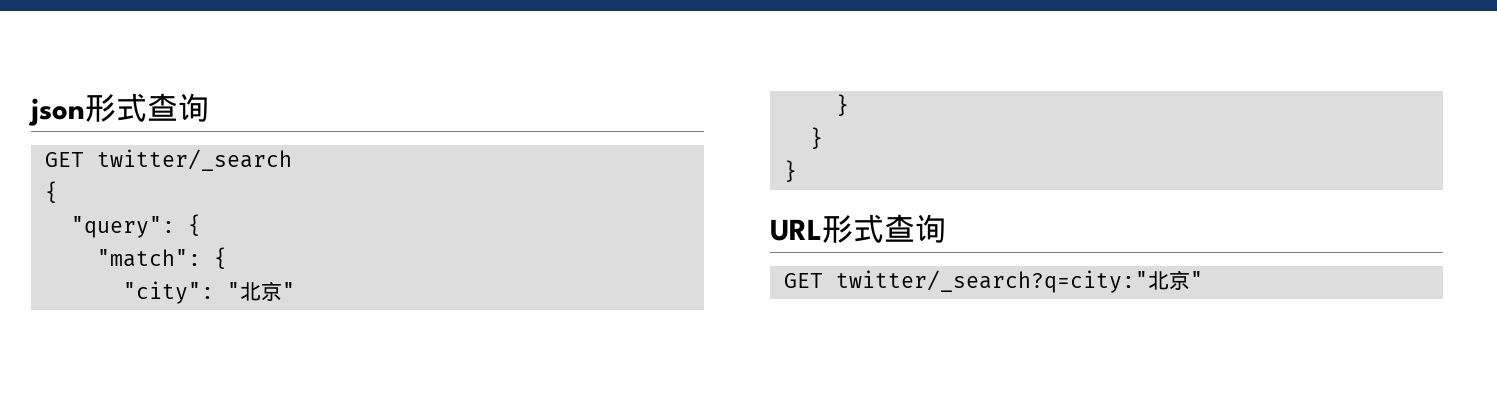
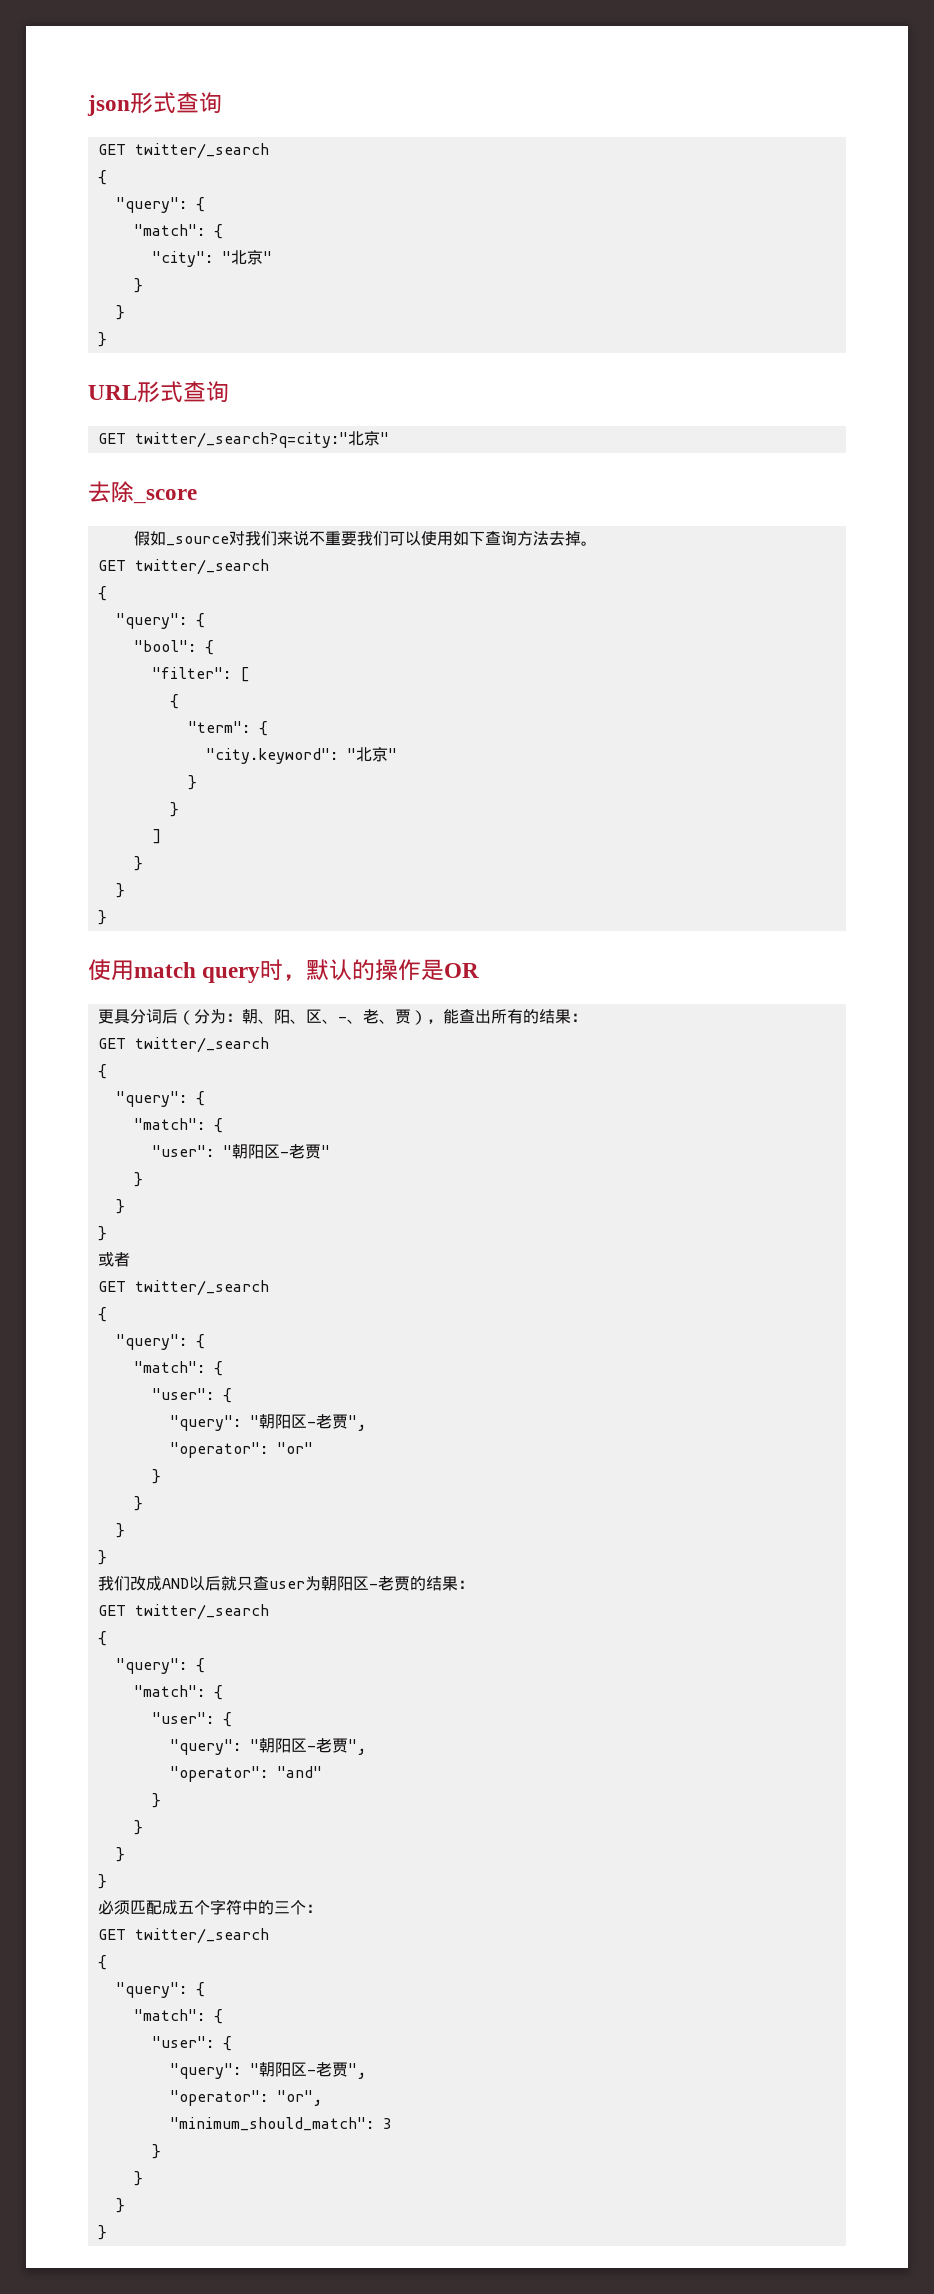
(1203, 279) none -> [88,481,197,504] [134,530,598,546] [98,559,270,575] [98,586,108,601] [116,613,206,629] [134,640,215,655] [152,667,250,682] [170,694,180,709] [188,721,269,736] [206,747,398,764] [188,775,198,790] [170,802,180,817] [152,829,162,844] [134,856,144,871] [116,883,126,898] [98,910,108,925] [88,959,480,983] [98,1009,588,1025] [98,1037,270,1053] [98,1064,108,1079] [116,1091,206,1107] [134,1118,224,1133] [152,1144,331,1159] [134,1172,144,1187] [116,1199,126,1214] [98,1226,108,1241] [98,1252,131,1267] [98,1280,270,1296] [98,1307,108,1322] [116,1334,206,1350] [134,1361,224,1376] [152,1388,233,1403] [170,1414,367,1431] [170,1442,314,1458] [152,1469,162,1484] [134,1496,144,1511] [116,1523,126,1538] [98,1550,108,1565] [98,1576,475,1591] [98,1604,270,1620] [98,1631,108,1646] [116,1658,206,1674] [134,1685,224,1700] [152,1712,233,1727] [170,1738,367,1755] [170,1766,323,1782] [152,1793,162,1808] [134,1820,144,1835] [116,1847,126,1862] [98,1874,108,1889] [98,1899,323,1915] [98,1928,270,1944] [98,1955,108,1970] [116,1982,206,1998] [134,2009,224,2024] [152,2036,233,2051] [170,2062,367,2079] [170,2090,323,2106] [170,2117,393,2131] [152,2144,162,2159] [134,2171,144,2186] [116,2198,126,2213] [98,2225,108,2240] // 去除_score // 假如_source对我们来说不重要我们可以使用如下查询方法去掉。 // GET twitter/_search // { // "query": { // "bool": { // "filter": [ // { // "term": { // "city.keyword": "北京" // } // } // ] // } // } // } // 使用match query时，默认的操作是OR // 更具分词后（分为：朝、阳、区、-、老、贾），能查出所有的结果： // GET twitter/_search // { // "query": { // "match": { // "user": "朝阳区-老贾" // } // } // } // 或者 // GET twitter/_search // { // "query": { // "match": { // "user": { // "query": "朝阳区-老贾", // "operator": "or" // } // } // } // } // 我们改成AND以后就只查user为朝阳区-老贾的结果： // GET twitter/_search // { // "query": { // "match": { // "user": { // "query": "朝阳区-老贾", // "operator": "and" // } // } // } // } // 必须匹配成五个字符中的三个： // GET twitter/_search // { // "query": { // "match": { // "user": { // "query": "朝阳区-老贾", // "operator": "or", // "minimum_should_match": 3 // } // } // } // }

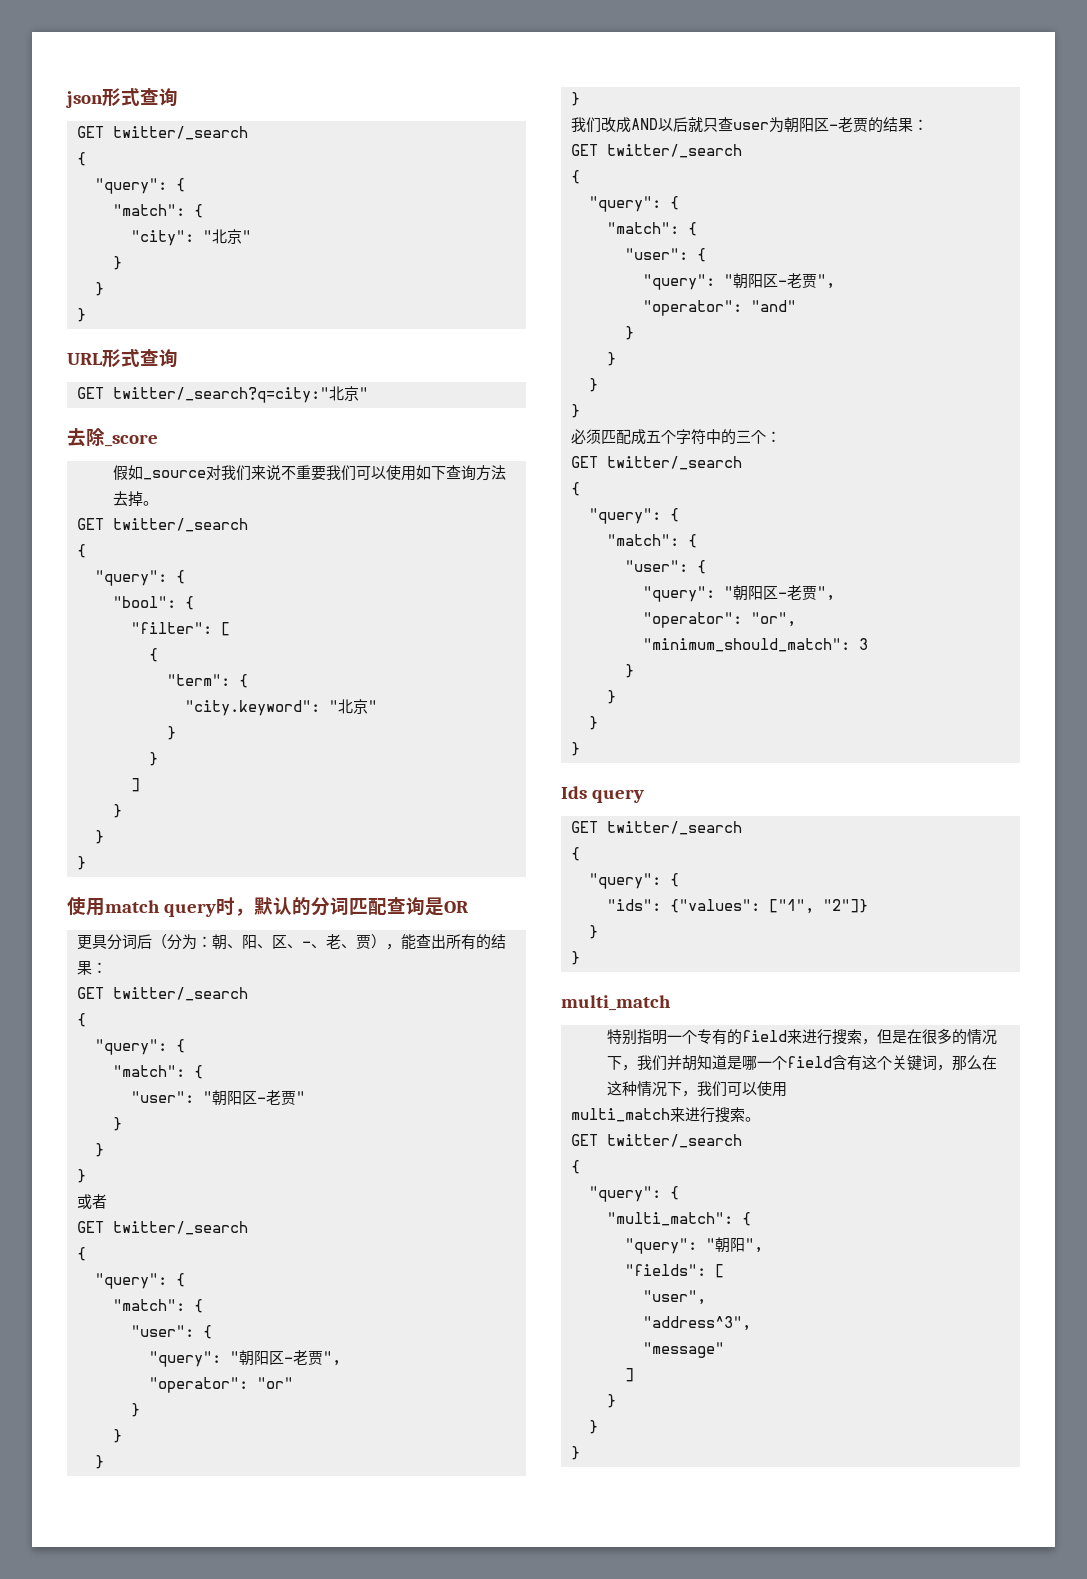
[375,959,422,981] 操作 -> [310,897,425,916] 分词匹配查询
(108, 2232) none -> [561,786,644,803] [571,821,743,835] [571,847,581,861] [589,873,680,889] [607,899,869,914] [589,925,599,939] [571,951,581,965] [561,995,671,1011] [607,1028,998,1045] [607,1055,998,1071] [607,1081,788,1097] [571,1107,761,1123] [571,1134,743,1148] [571,1160,581,1174] [589,1186,680,1202] [607,1212,752,1226] [625,1237,764,1254] [625,1264,725,1278] [643,1290,707,1305] [643,1316,752,1331] [643,1342,725,1358] [625,1368,635,1382] [607,1394,617,1408] [589,1420,599,1434] [571,1446,581,1460] // Ids query // GET twitter/_search // { // "query": { // "ids": {"values": ["1", "2"]} // } // } // multi_match // 特别指明一个专有的field来进行搜索，但是在很多的情况下，我们并胡知道是哪一个field含有这个关键词，那么在这种情况下，我们可以使用 // multi_match来进行搜索。 // GET twitter/_search // { // "query": { // "multi_match": { // "query": "朝阳", // "fields": [ // "user", // "address^3", // "message" // ] // } // } // }

